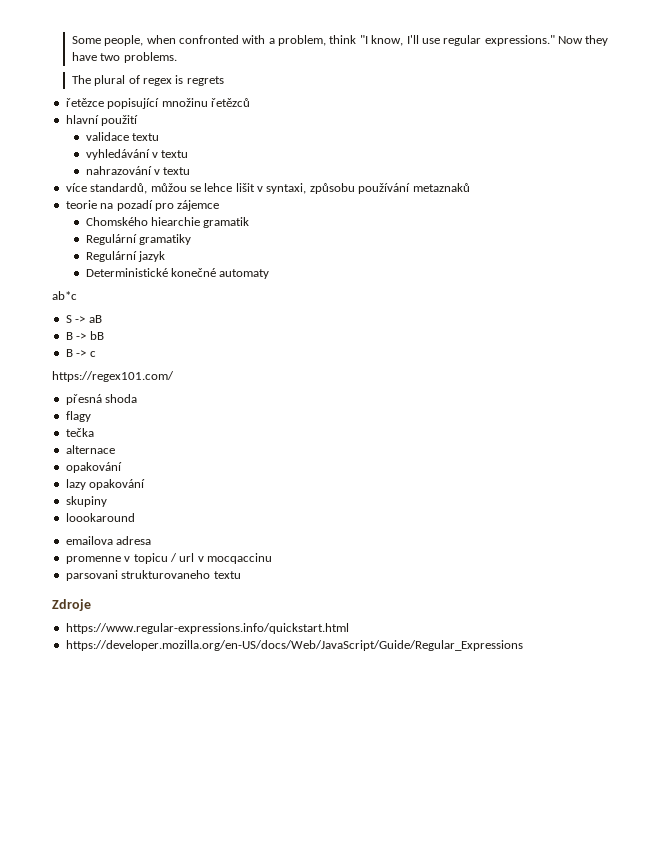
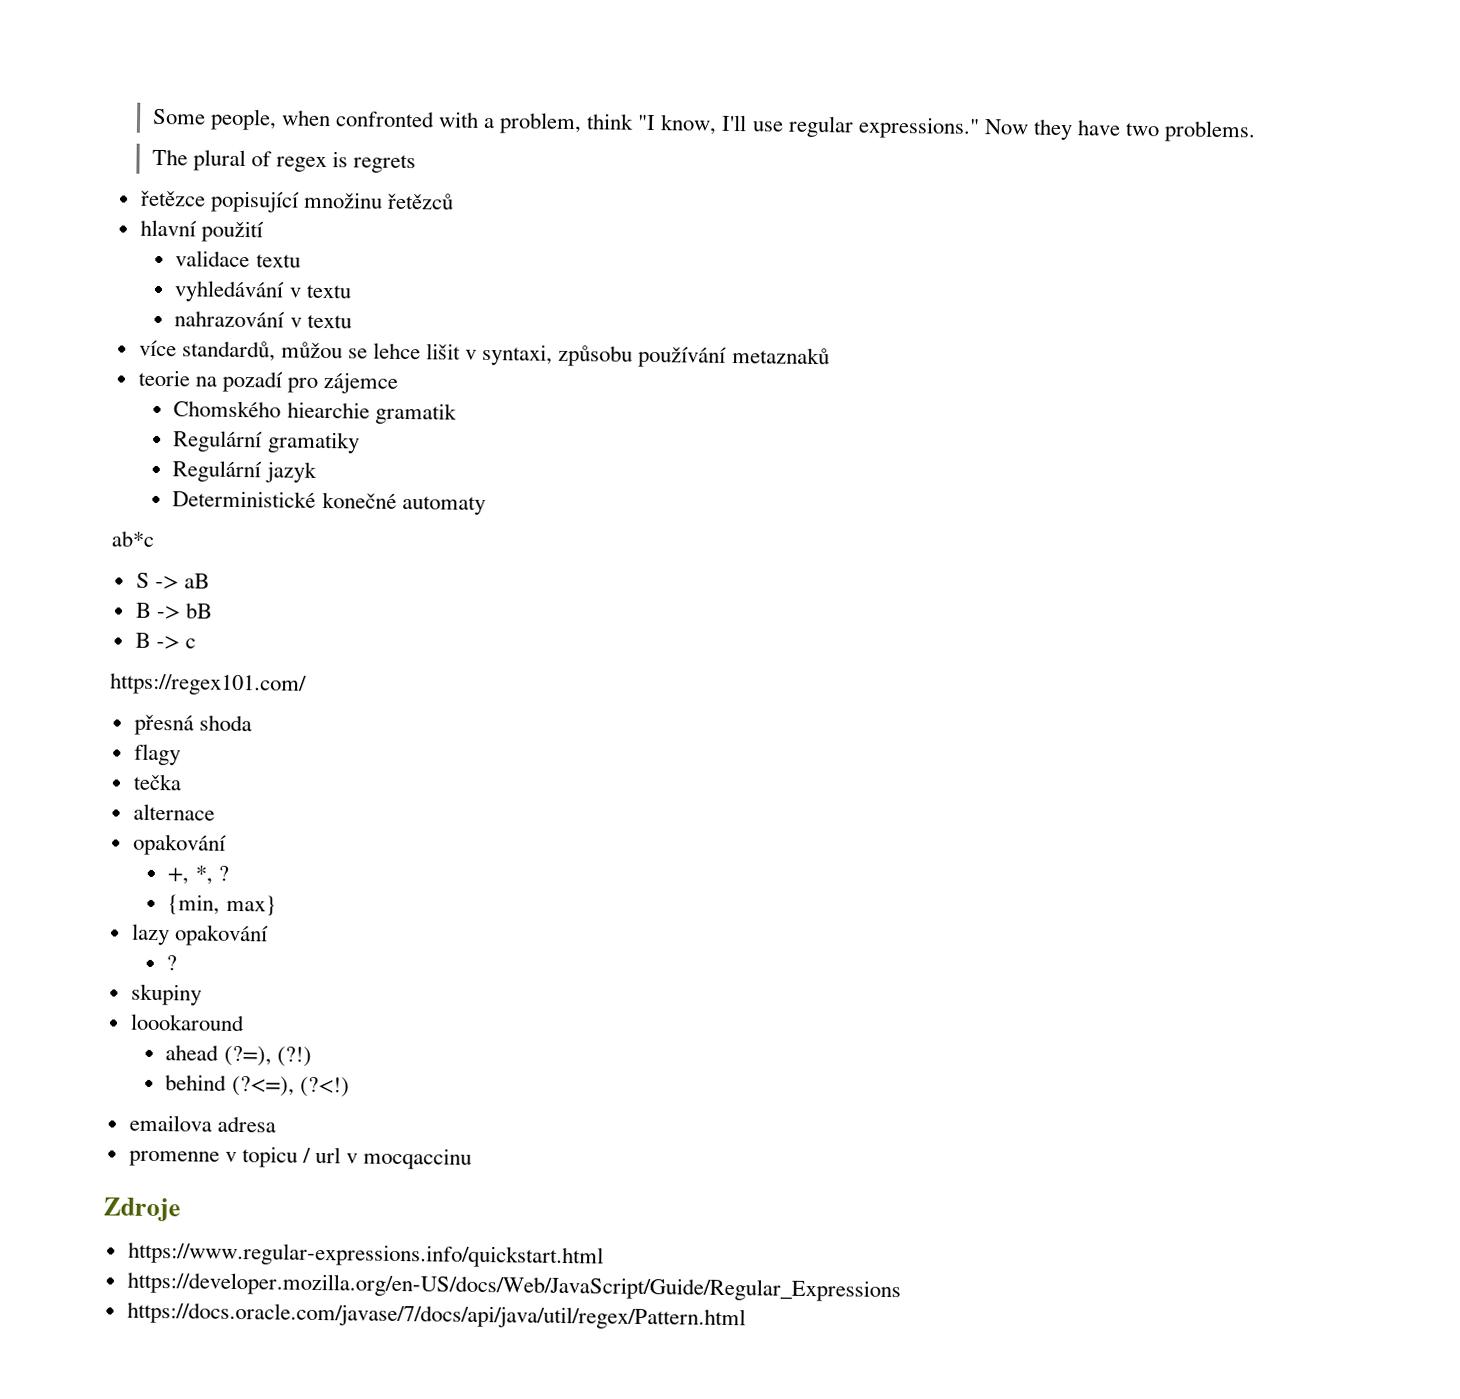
(122, 467) none -> [167,865,229,885] [167,894,277,916] // +, *, ? // {min, max}
(146, 484) none -> [166,955,178,971] // ?
(135, 517) none -> [165,1044,312,1067] [165,1074,350,1098] // ahead (?=), (?!) // behind (?<=), (?<!)
[65,570,241,581] // parsovani strukturovaneho textu -> (473, 1158) none
(523, 645) none -> [126,1301,746,1331] // https://docs.oracle.com/javase/7/docs/api/java/util/regex/Pattern.html

